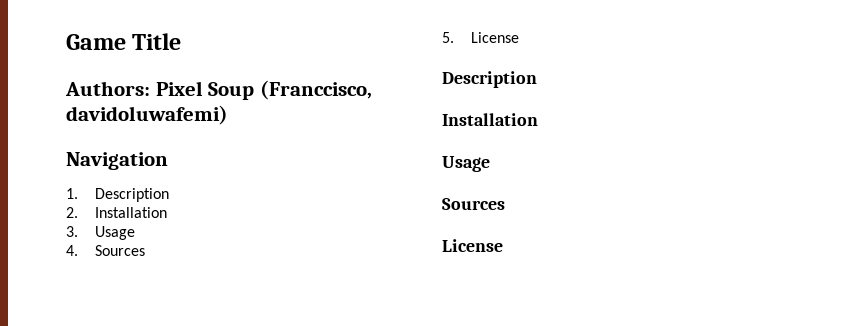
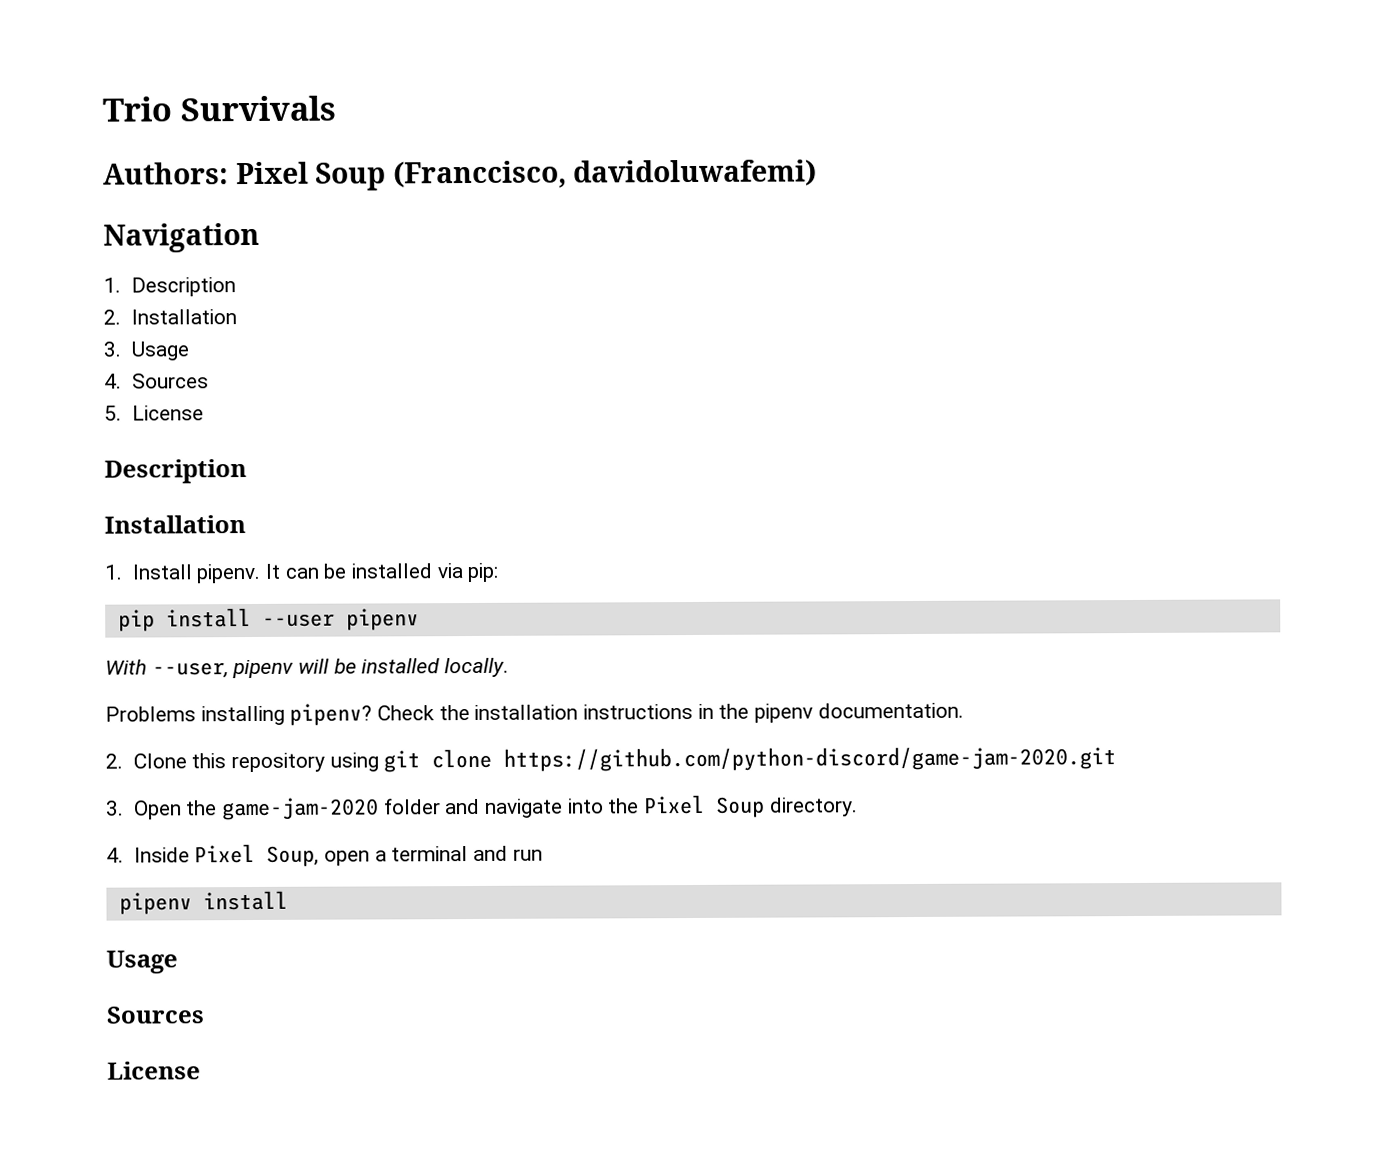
[66,33,182,50] Game Title -> [102,95,336,122] Trio Survivals
(538, 119) none -> [104,562,500,584] [117,608,419,632] [105,657,510,679] [105,702,964,726] [105,746,1117,773] [106,794,858,821] [106,843,543,867] [118,890,288,915] // 1. Install pipenv. It can be installed via pip: // pip install --user pipenv // With --user, pipenv will be installed locally. // Problems installing pipenv? Check the installation instructions in the pipenv documentation. // 2. Clone this repository using git clone https://github.com/python-discord/game-jam-2020.git // 3. Open the game-jam-2020 folder and navigate into the Pixel Soup directory. // 4. Inside Pixel Soup, open a terminal and run // pipenv install

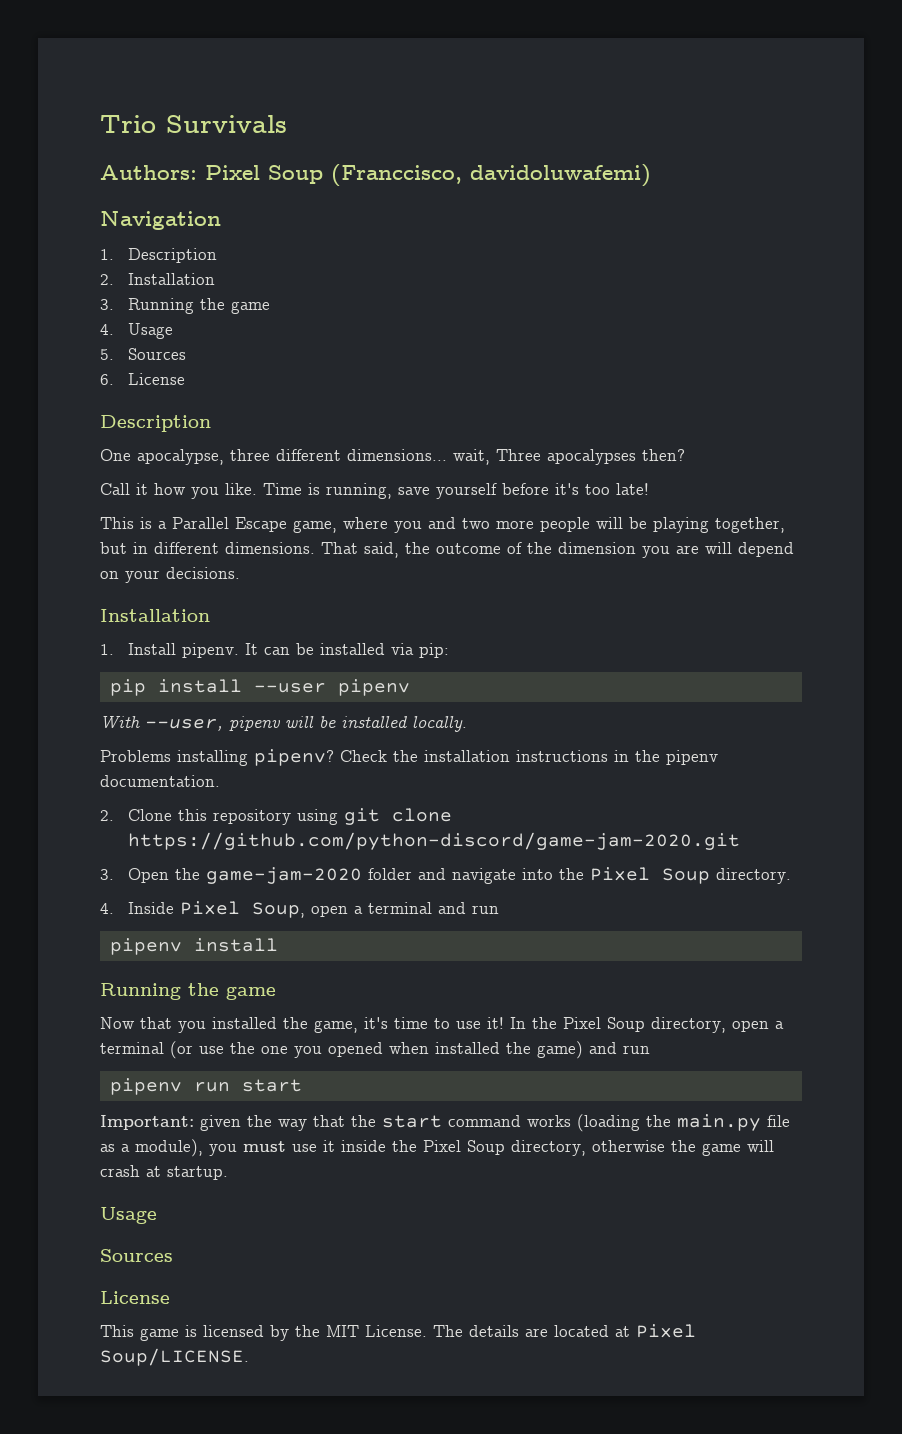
[130,341,190,361] [104,373,209,389] [104,405,122,421] Usage // 4. Sources // 5. -> [127,298,270,314] [100,323,173,339] [100,348,186,360] [100,374,114,385] Running the game // 4. Usage // 5. Sources // 6.
(247, 471) none -> [100,449,685,465] [100,483,649,499] [100,517,785,533] [100,542,794,558] [100,567,240,583] // One apocalypse, three different dimensions... wait, Three apocalypses then? // Call it how you like. Time is running, save yourself before it's too late! // This is a Parallel Escape game, where you and two more people will be playing together, but in different dimensions. That said, the outcome of the dimension you are will depend on your decisions.
[106,950,178,974] [106,1006,205,1024] [107,1061,201,1080] Usage // Sources // License -> [100,983,276,1000] [100,1017,784,1033] [100,1041,650,1059] [109,1078,302,1095] [100,1114,790,1132] [100,1139,774,1157] [100,1165,228,1180] [100,1207,157,1224] [100,1249,173,1262] [100,1291,170,1304] [100,1324,696,1341] [100,1348,249,1366] Running the game // Now that you installed the game, it's time to use it! In the Pixel Soup directory, open a terminal (or use the one you opened when installed the game) and run // pipenv run start // Important: given the way that the start command works (loading the main.py file as a module), you must use it inside the Pixel Soup directory, otherwise the game will crash at startup. // Usage // Sources // License // This game is licensed by the MIT License. The details are located at Pixel Soup/LICENSE.

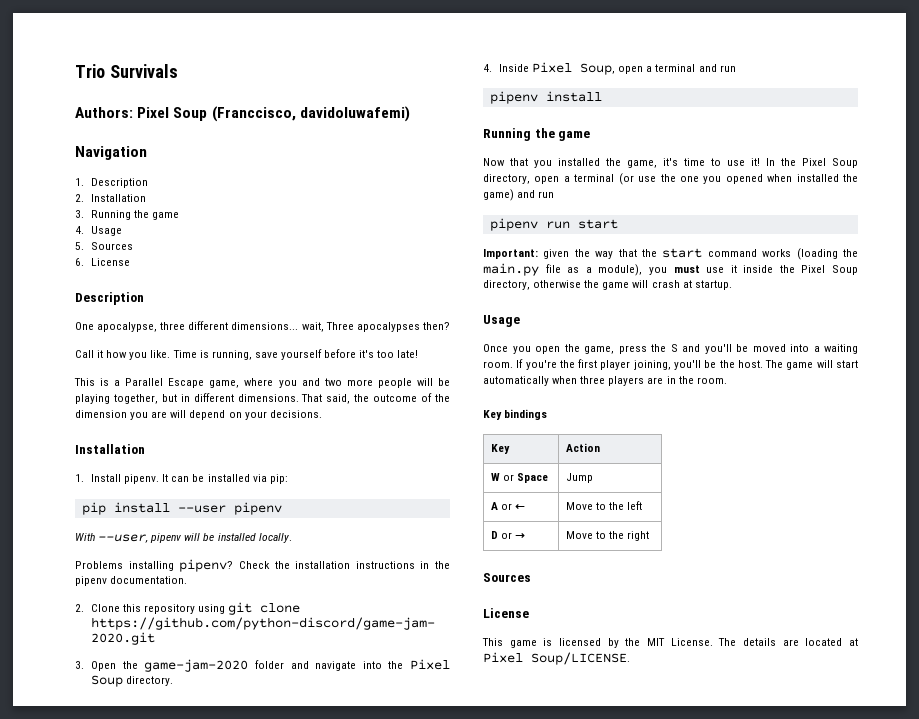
(157, 1215) none -> [483,344,858,354] [483,359,858,370] [483,376,727,386] [483,409,548,420] [490,444,510,454] [565,443,600,452] [490,473,549,483] [565,473,593,483] [490,502,526,510] [565,501,643,510] [490,531,526,539] [565,531,650,541] // Once you open the game, press the S and you'll be moved into a waiting room. If you're the first player joining, you'll be the host. The game will start automatically when three players are in the room. // Key bindings // Key | Action // W or Space | Jump // A or ← | Move to the left // D or → | Move to the right

